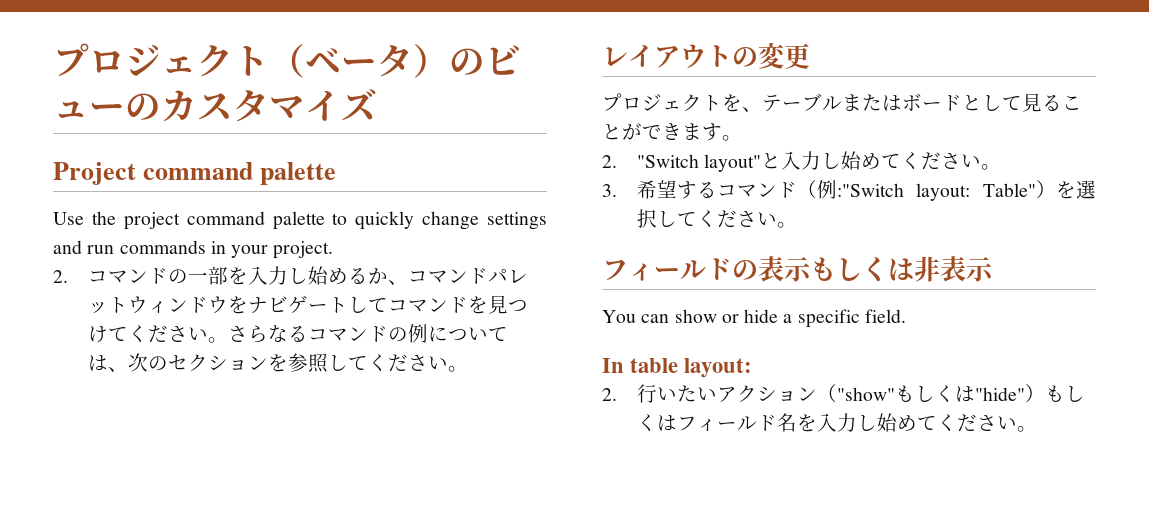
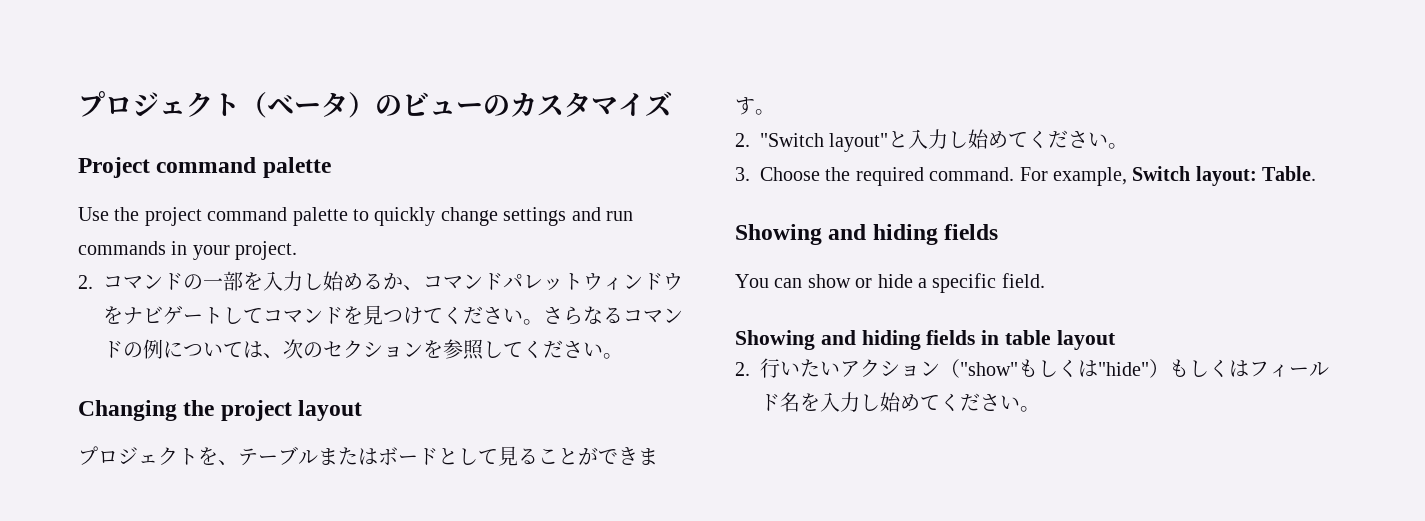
[602,43,810,69] レイアウトの変更 -> [78,400,363,421] Changing the project layout
[636,180,1096,201] [636,209,797,228] [602,256,994,282] 希望するコマンド（例:"Switch layout: Table"）を選択してください。 // フィールドの表示もしくは非表示 -> [760,166,1317,186] [735,224,999,245] Choose the required command. For example, Switch layout: Table. // Showing and hiding fields
[602,358,753,378] In table layout: -> [735,330,1116,350] Showing and hiding fields in table layout

